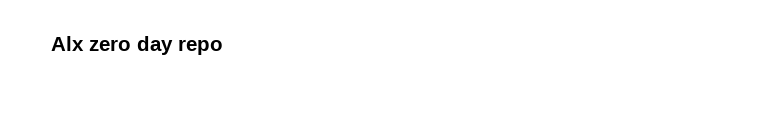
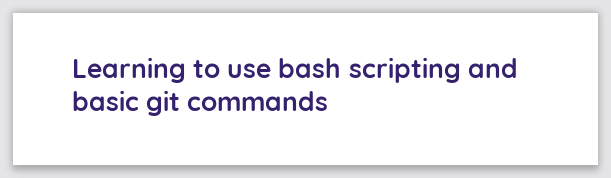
[51,36,223,55] Alx zero day repo -> [72,57,518,83] [72,90,329,116] Learning to use bash scripting and basic git commands

